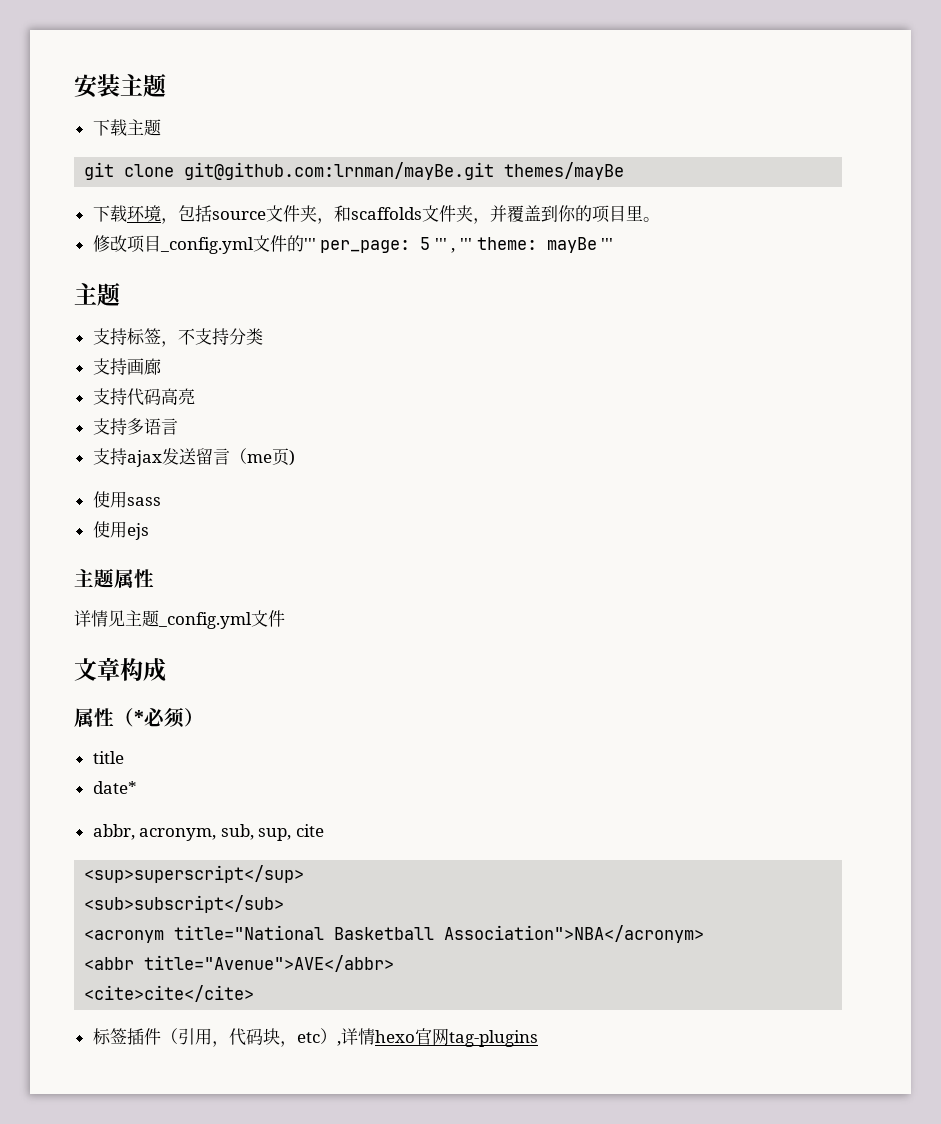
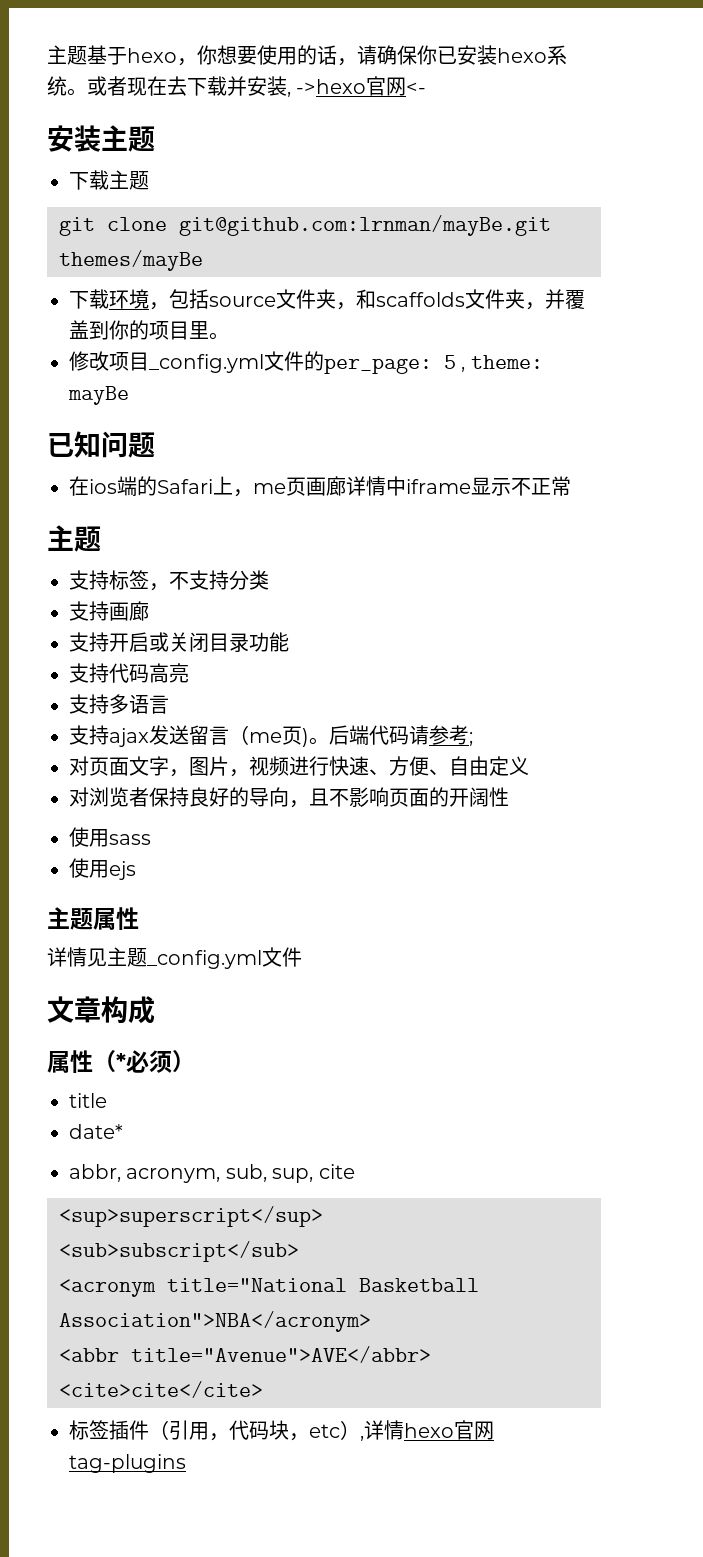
(74, 86) none -> [47,45,567,66] [47,76,427,97] 主题基于hexo，你想要使用的话，请确保你已安装hexo系统。或者现在去下载并安装, ->hexo官网<- //
[303,238,316,250] ''' -> (324, 361) none
[434,238,473,253] ''' , ''' -> [461,366,466,372] ,
[601,238,614,250] ''' -> [47,431,155,458] [69,476,571,497] // 已知问题 // 在ios端的Safari上，me页画廊详情中iframe显示不正常
(161, 366) none -> [69,632,289,653] // 支持开启或关闭目录功能
(295, 458) none -> [309,725,473,746] [69,756,529,777] [69,787,509,808] 。后端代码请参考; // 对页面文字，图片，视频进行快速、方便、自由定义 // 对浏览者保持良好的导向，且不影响页面的开阔性

